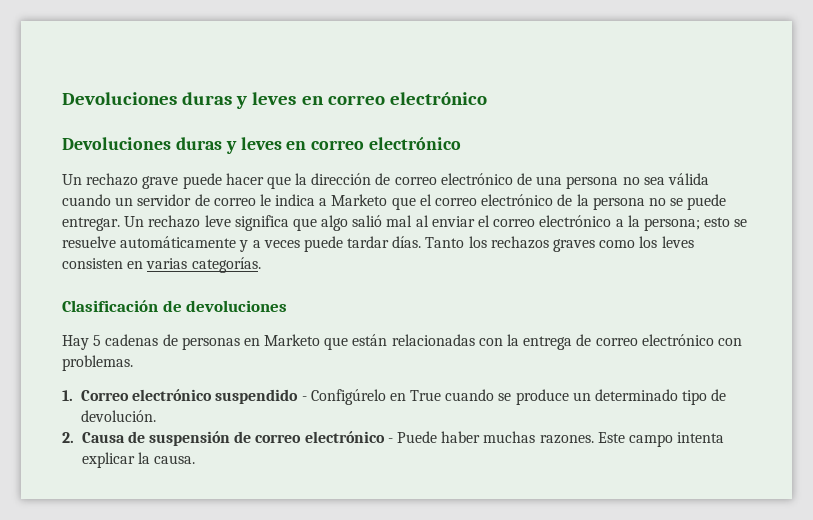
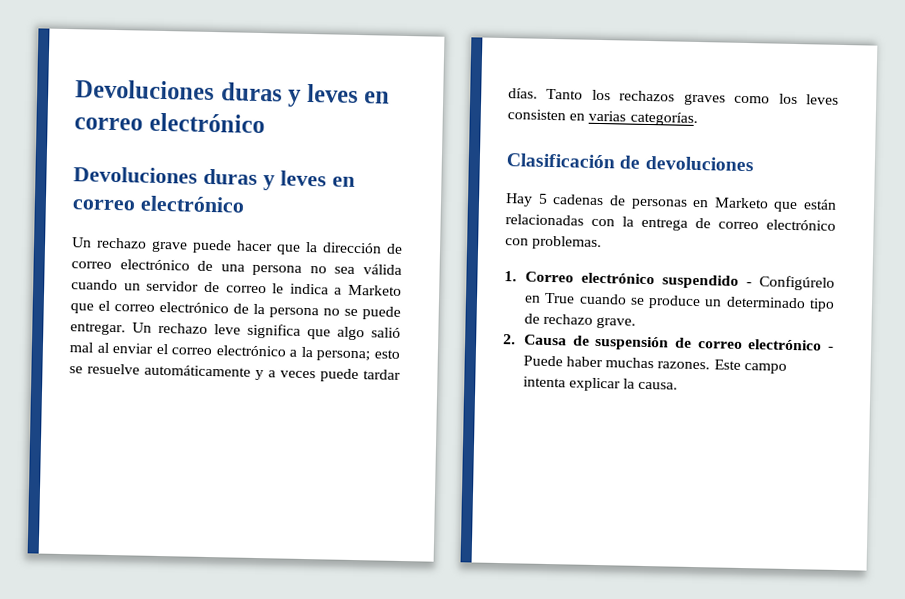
[80,410,156,422] devolución. -> [543,313,637,329] rechazo grave.

